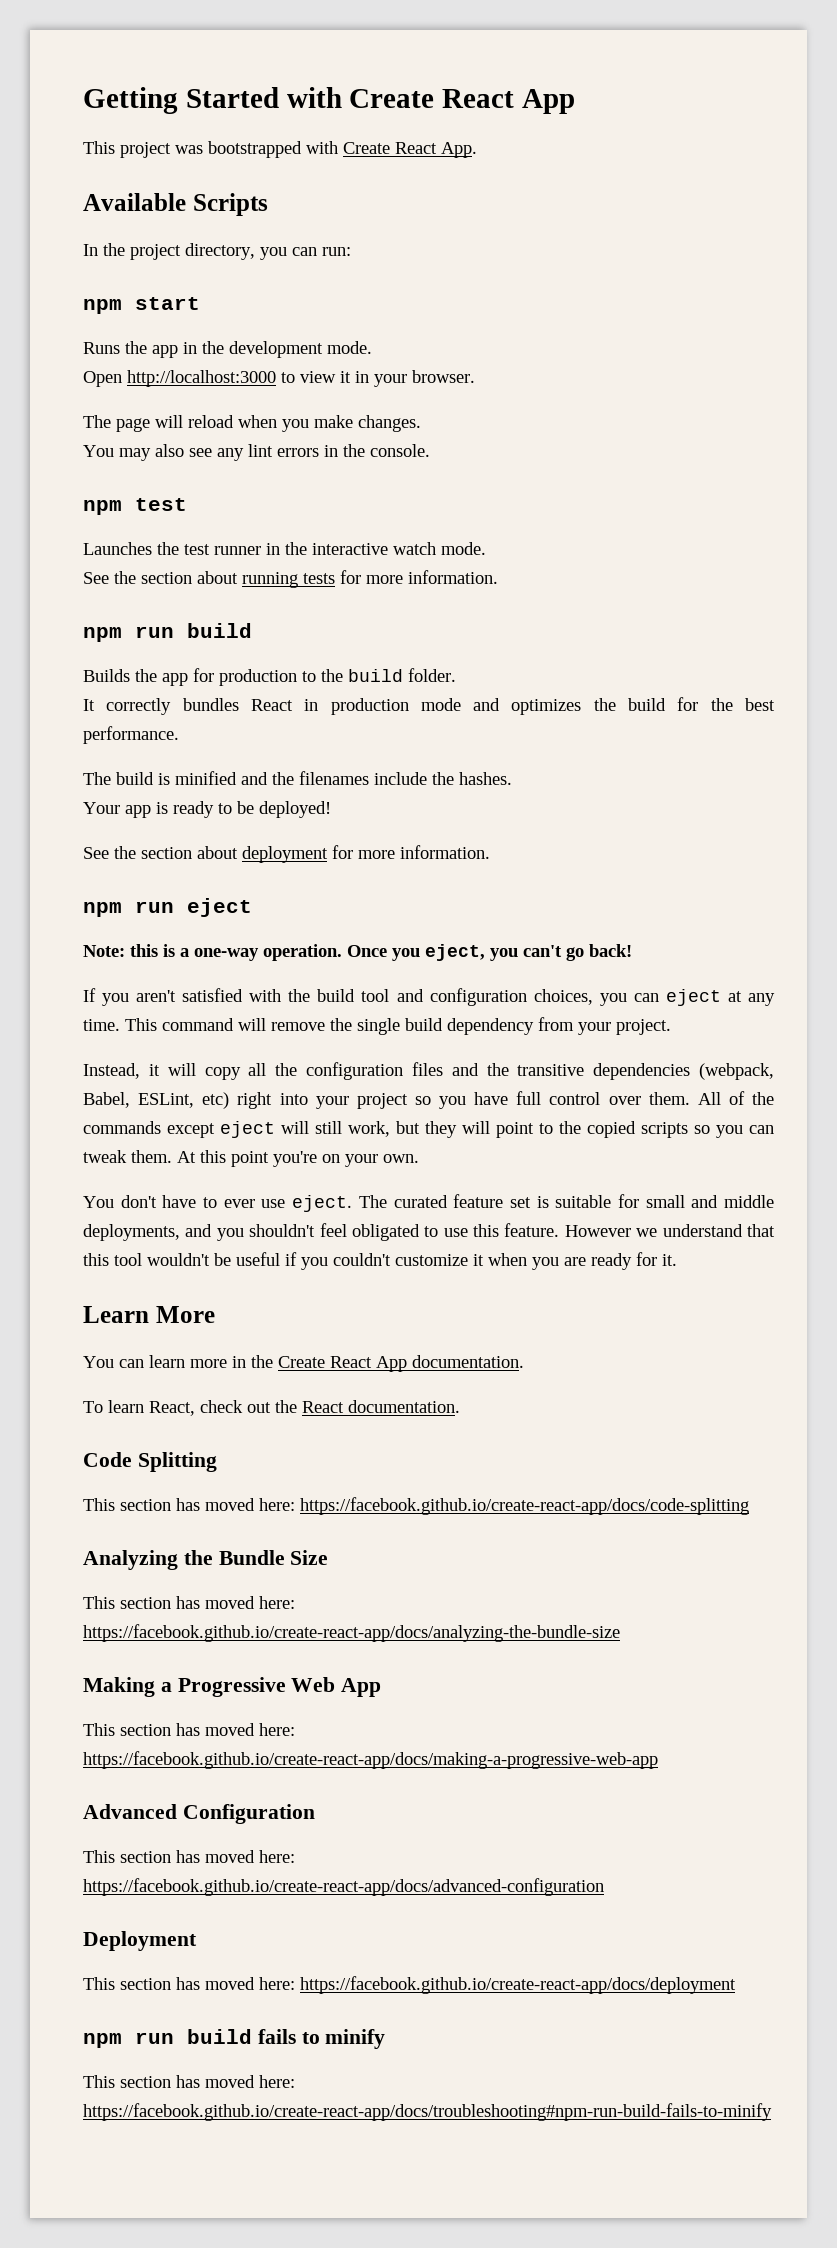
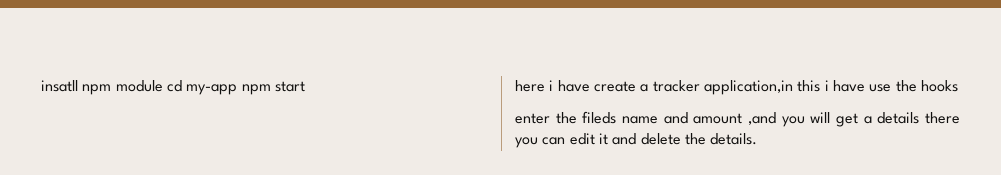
[83,87,576,114] [83,141,477,158] [83,193,268,216] [83,243,351,260] [83,297,200,314] [83,341,372,358] [83,370,475,387] [83,415,421,432] [83,444,430,461] [83,498,187,515] [83,542,486,555] [83,570,498,588] [83,623,252,642] [83,668,456,686] [83,697,775,715] [83,726,179,744] [83,771,512,785] [83,801,331,818] [83,845,490,863] [83,898,252,917] [83,944,632,961] [83,988,776,1006] [83,1017,671,1035] [83,1062,774,1080] [83,1091,774,1109] [83,1121,774,1138] [83,1150,419,1167] [83,1194,774,1212] [83,1223,775,1241] [83,1252,677,1270] [83,1306,215,1323] [83,1355,524,1372] [83,1400,460,1416] [83,1452,217,1472] [83,1497,749,1515] [83,1550,329,1570] [83,1596,295,1609] [83,1624,620,1642] [83,1677,382,1697] [83,1723,295,1736] [83,1751,658,1769] [83,1804,315,1824] [83,1850,295,1863] [83,1878,604,1896] [83,1931,197,1951] [83,1976,736,1994] [83,2029,386,2049] [83,2075,295,2088] [83,2103,772,2121] Getting Started with Create React App // This project was bootstrapped with Create React App. // Available Scripts // In the project directory, you can run: // npm start // Runs the app in the development mode. // Open http://localhost:3000 to view it in your browser. // The page will reload when you make changes. // You may also see any lint errors in the console. // npm test // Launches the test runner in the interactive watch mode. // See the section about running tests for more information. // npm run build // Builds the app for production to the build folder. // It correctly bundles React in production mode and optimizes the build for the best performance. // The build is minified and the filenames include the hashes. // Your app is ready to be deployed! // See the section about deployment for more information. // npm run eject // Note: this is a one-way operation. Once you eject, you can't go back! // If you aren't satisfied with the build tool and configuration choices, you can eject at any time. This command will remove the single build dependency from your project. // Instead, it will copy all the configuration files and the transitive dependencies (webpack, Babel, ESLint, etc) right into your project so you have full control over them. All of the commands except eject will still work, but they will point to the copied scripts so you can tweak them. At this point you're on your own. // You don't have to ever use eject. The curated feature set is suitable for small and middle deployments, and you shouldn't feel obligated to use this feature. However we understand that this tool wouldn't be useful if you couldn't customize it when you are ready for it. // Learn More // You can learn more in the Create React App documentation. // To learn React, check out the React documentation. // Code Splitting // This section has moved here: https://facebook.github.io/create-react-app/docs/code-splitting // Analyzing the Bundle Size // This section has moved here: https://facebook.github.io/create-react-app/docs/analyzing-the-bundle-size // Making a Progressive Web App // This section has moved here: https://facebook.github.io/create-react-app/docs/making-a-progressive-web-app // Advanced Configuration // This section has moved here: https://facebook.github.io/create-react-app/docs/advanced-configuration // Deployment // This section has moved here: https://facebook.github.io/create-react-app/docs/deployment // npm run build fails to minify // This section has moved here: https://facebook.github.io/create-react-app/docs/troubleshooting#npm-run-build-fails-to-minify -> [41,80,305,95] [515,80,958,95] [515,111,961,127] [515,133,758,148] insatll npm module cd my-app npm start // here i have create a tracker application,in this i have use the hooks // enter the fileds name and amount ,and you will get a details there you can edit it and delete the details.

